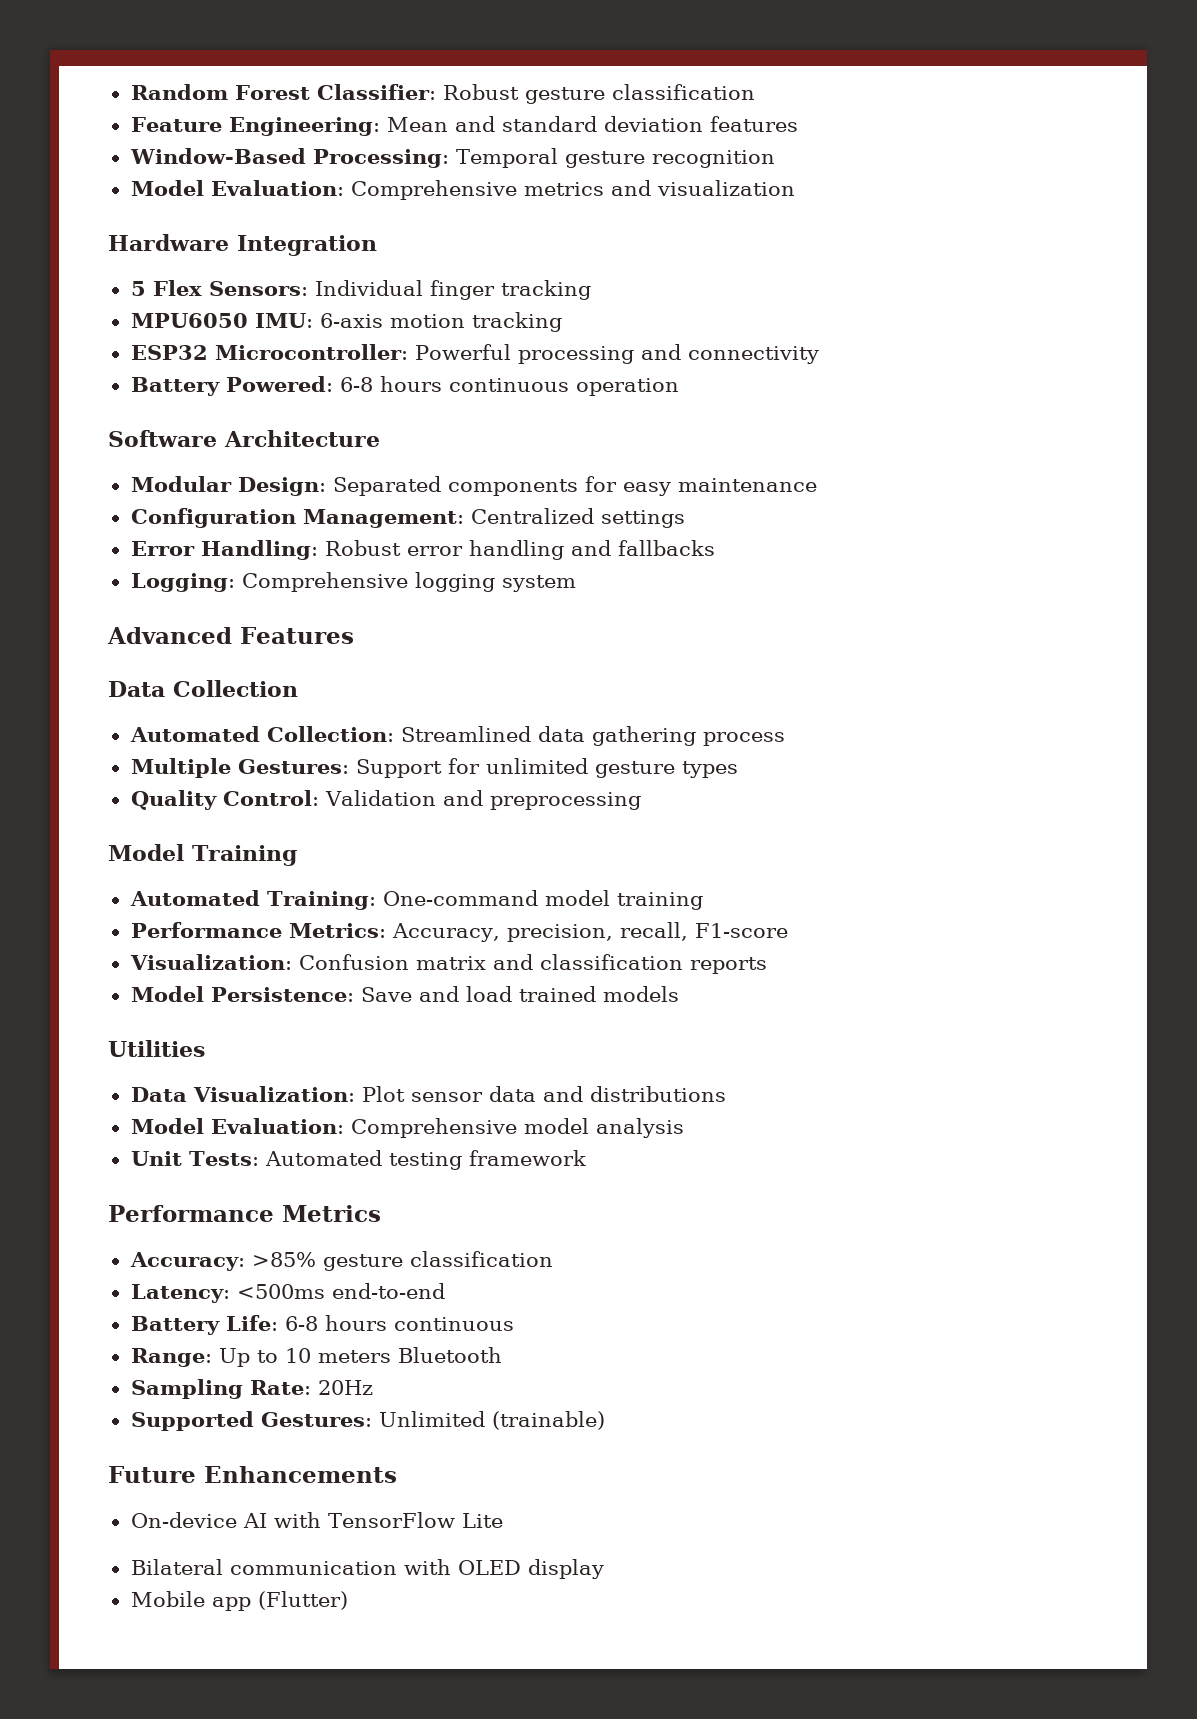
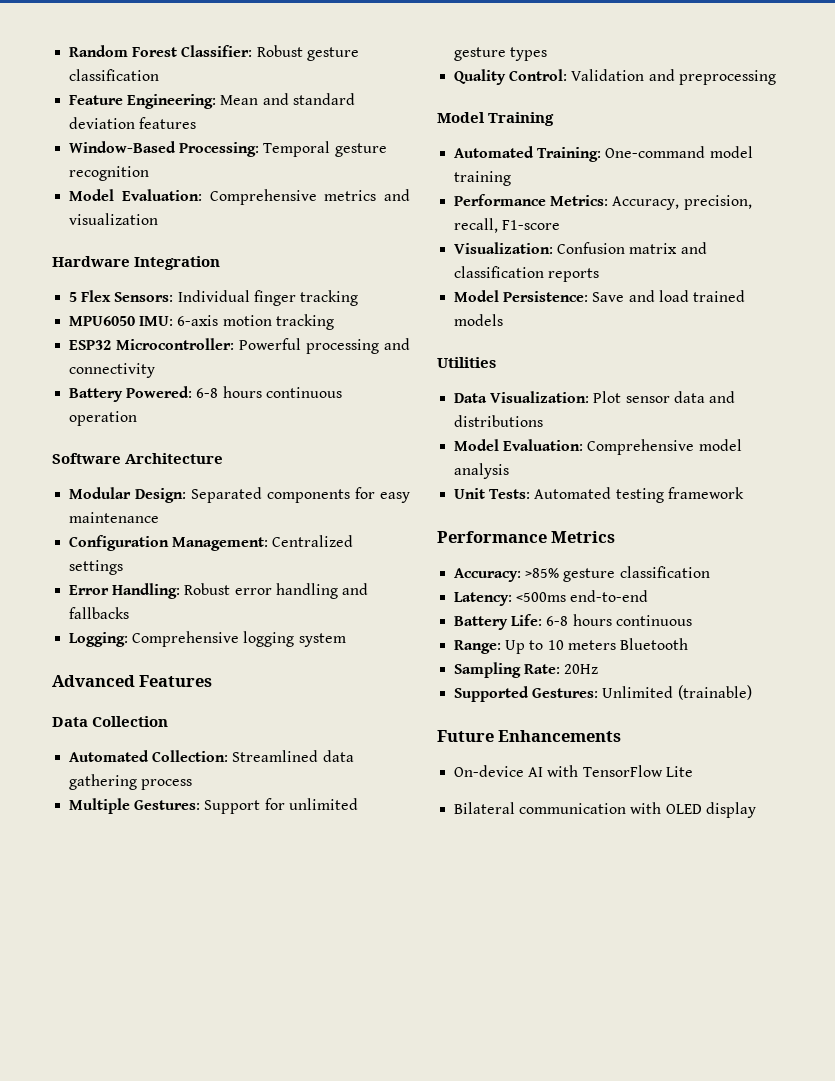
[130,1591,348,1611] // Mobile app (Flutter) -> (756, 810) none

